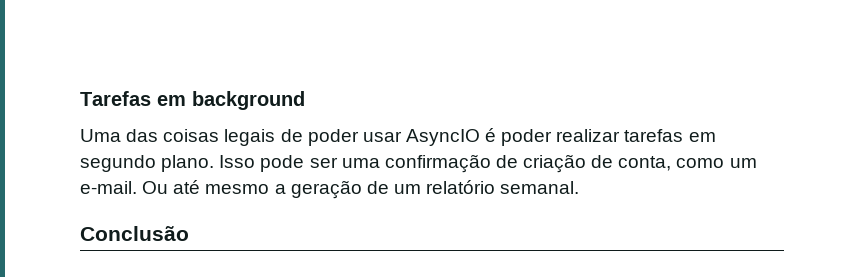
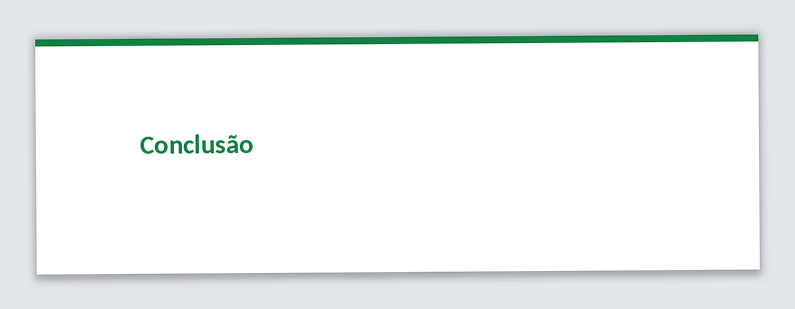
[80,91,305,110] [80,128,716,146] [80,154,757,173] [80,180,580,199] Tarefas em background // Uma das coisas legais de poder usar AsyncIO é poder realizar tarefas em segundo plano. Isso pode ser uma confirmação de criação de conta, como um e-mail. Ou até mesmo a geração de um relatório semanal. // -> (139, 144) none

